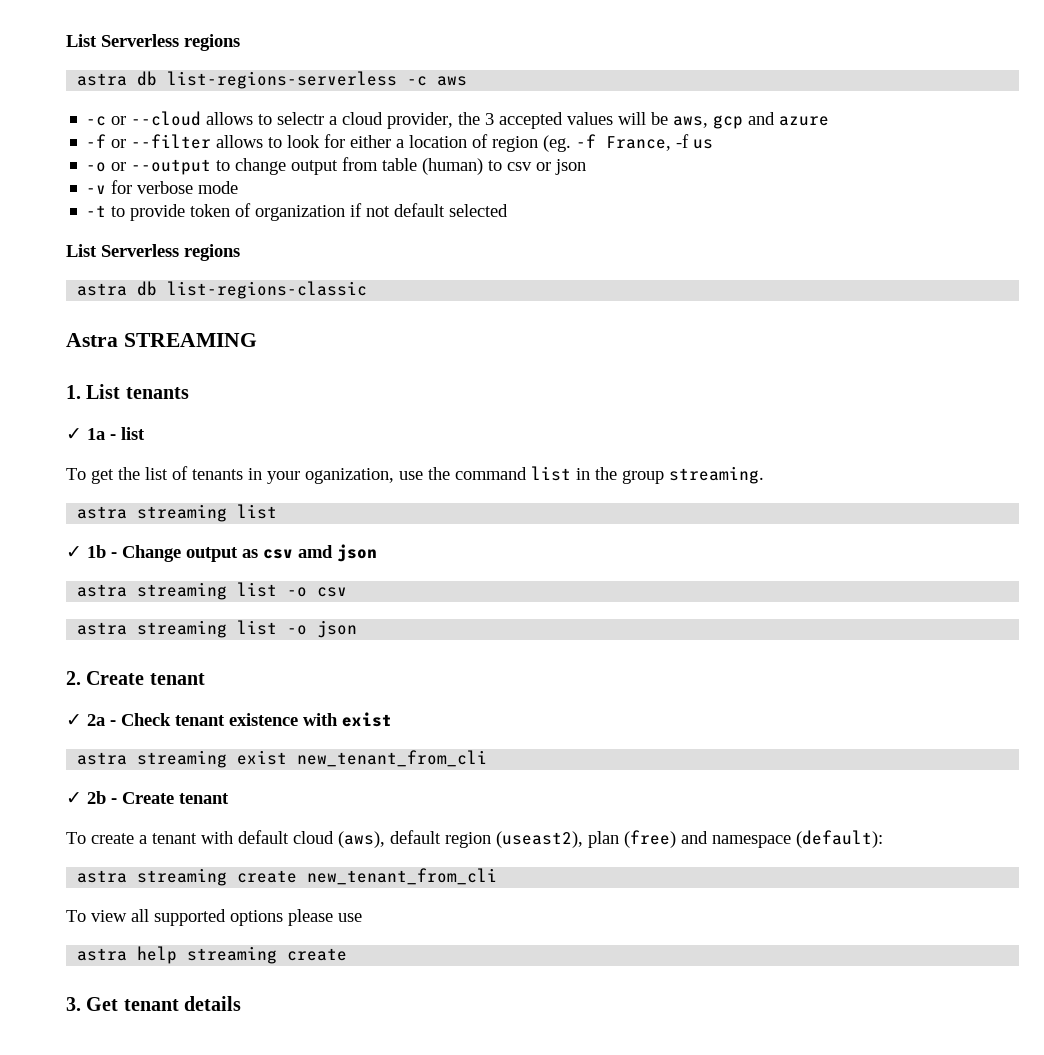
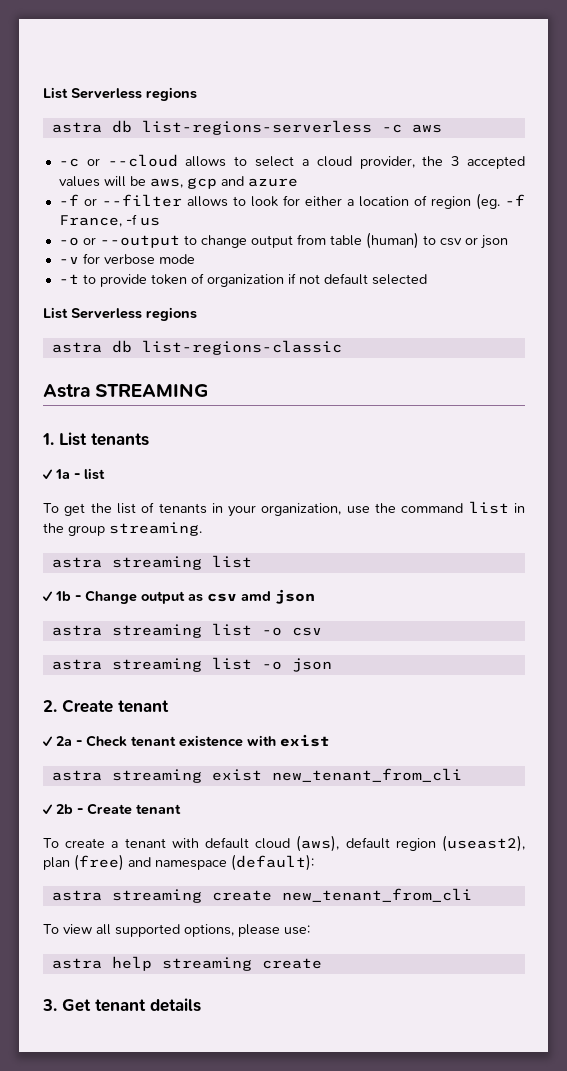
[277,112,325,125] selectr -> [255,156,295,167] select
[305,468,394,484] oganization, -> [261,503,342,516] organization,
[230,909,362,926] options please use -> [184,924,310,937] options, please use:

